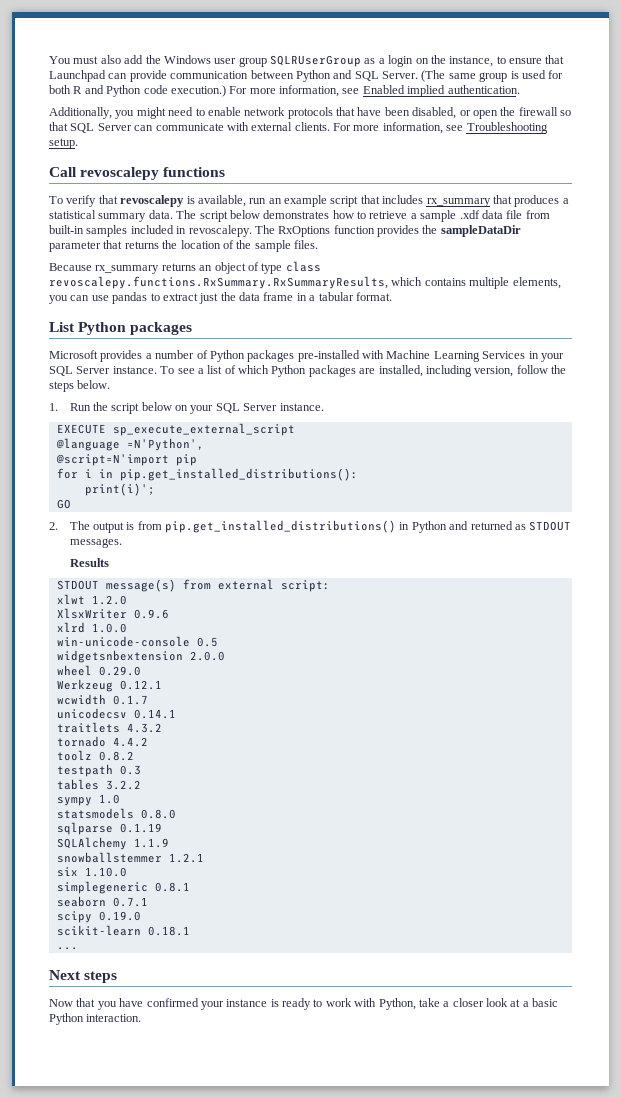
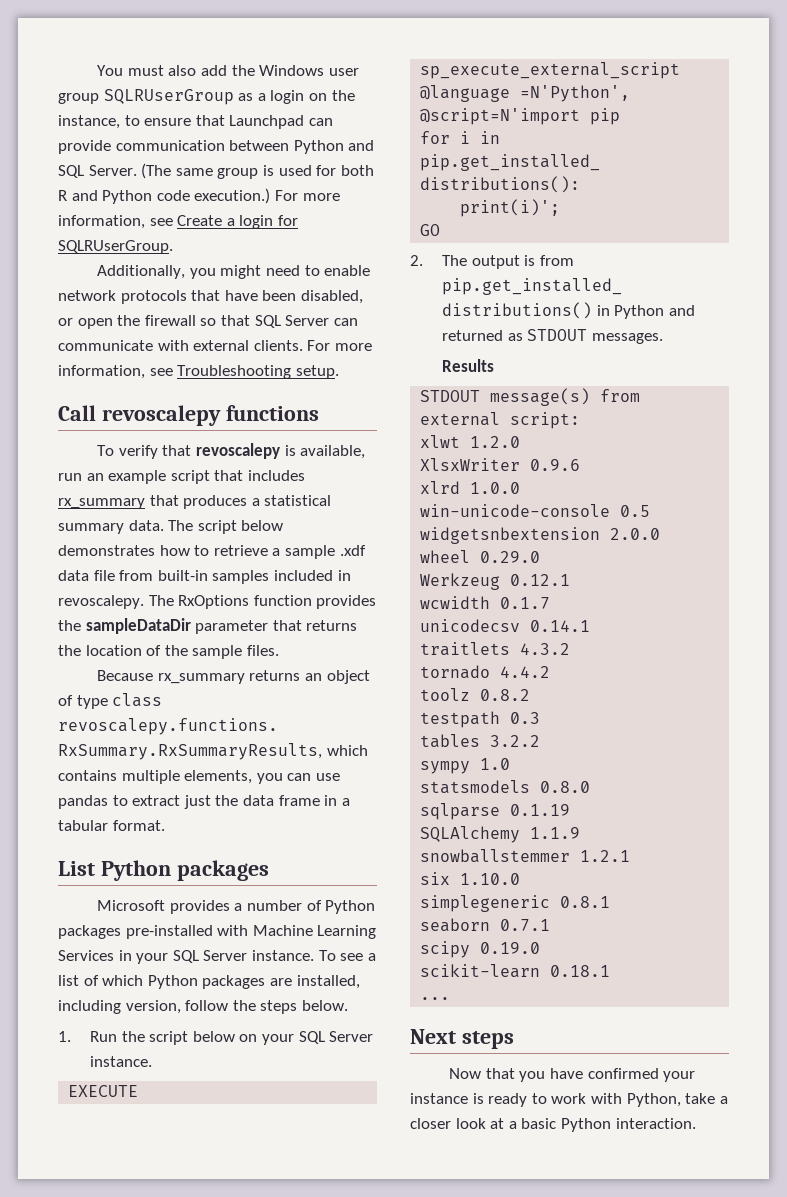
[362,85,520,97] Enabled implied authentication. -> [177,215,298,229] [58,240,173,254] Create a login for SQLRUserGroup.

